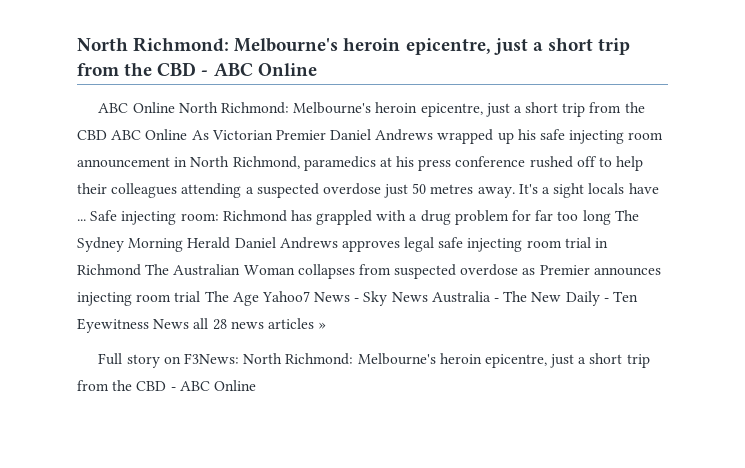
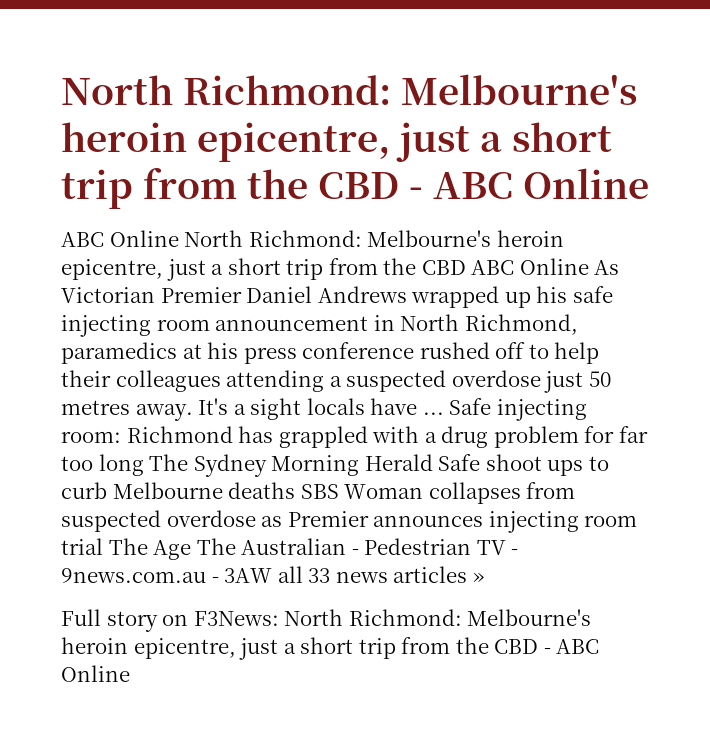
[234,237,609,252] [77,264,241,276] Daniel Andrews approves legal safe injecting room trial in Richmond The Australian -> [438,454,609,476] [61,482,339,499] Safe shoot ups to curb Melbourne deaths SBS
[261,291,638,306] [77,318,227,333] Yahoo7 News - Sky News Australia - The New Daily - Ten Eyewitness News all 28 -> [196,538,519,555] [61,566,331,583] The Australian - Pedestrian TV - 9news.com.au - 3AW all 33

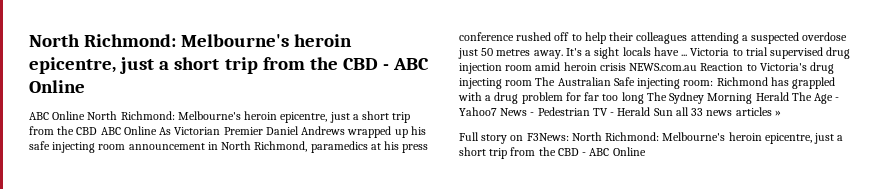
(444, 413) none -> [690,47,851,59] [459,62,835,74] [459,77,611,89] Victoria to trial supervised drug injection room amid heroin crisis NEWS.com.au Reaction to Victoria's drug injecting room The Australian
[438,454,609,476] [61,482,576,504] [61,510,638,533] [61,538,347,560] Safe shoot ups to curb Melbourne deaths SBS Woman collapses from suspected overdose as Premier announces injecting room trial The Age The Australian -> [791,92,840,104] [459,107,528,116] The Age - Yahoo7 News
[61,568,273,583] 9news.com.au - 3AW -> [617,107,673,116] Herald Sun

